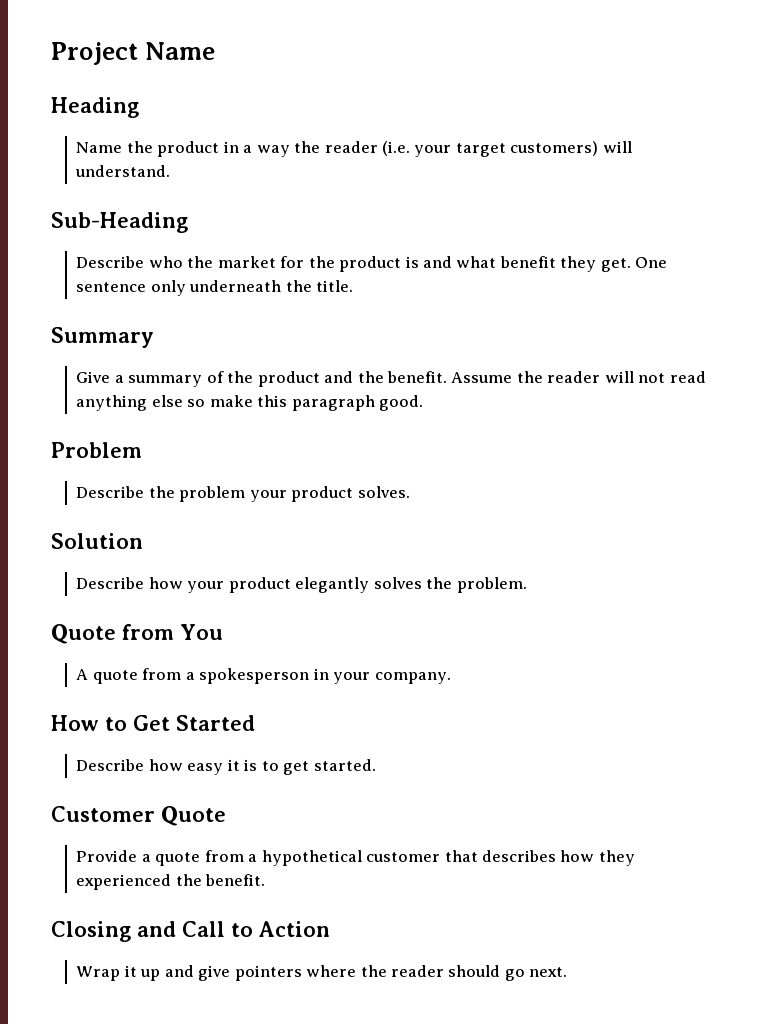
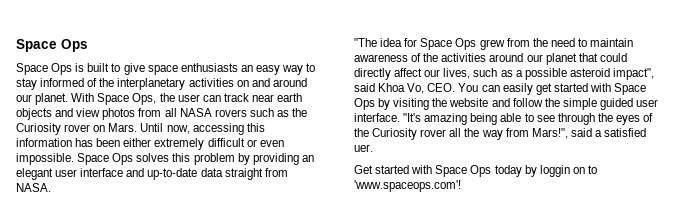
[51,42,216,65] [51,97,139,118] [76,141,632,157] [75,165,171,177] [51,212,188,233] [76,256,668,272] [76,280,354,296] [51,327,154,348] [76,371,706,387] [76,395,424,411] [51,442,142,458] [76,486,410,502] [51,533,143,549] [76,577,527,593] [51,624,223,644] [76,668,451,684] [51,715,255,731] [76,759,376,775] [51,806,226,826] [76,850,635,866] [76,874,266,890] [51,921,330,942] [76,965,568,981] Project Name // Heading // Name the product in a way the reader (i.e. your target customers) will understand. // Sub-Heading // Describe who the market for the product is and what benefit they get. One sentence only underneath the title. // Summary // Give a summary of the product and the benefit. Assume the reader will not read anything else so make this paragraph good. // Problem // Describe the problem your product solves. // Solution // Describe how your product elegantly solves the problem. // Quote from You // A quote from a spokesperson in your company. // How to Get Started // Describe how easy it is to get started. // Customer Quote // Provide a quote from a hypothetical customer that describes how they experienced the benefit. // Closing and Call to Action // Wrap it up and give pointers where the reader should go next. -> [16,39,88,52] [16,63,316,75] [16,78,307,90] [16,93,303,105] [16,108,308,120] [16,123,265,135] [16,138,284,150] [16,153,314,165] [16,168,288,180] [16,183,51,192] [354,38,634,50] [354,53,627,65] [354,68,654,80] [354,83,647,95] [354,98,659,110] [354,113,654,125] [354,128,647,140] [354,144,373,152] [354,165,597,177] [354,180,461,192] Space Ops // Space Ops is built to give space enthusiasts an easy way to stay informed of the interplanetary activities on and around our planet. With Space Ops, the user can track near earth objects and view photos from all NASA rovers such as the Curiosity rover on Mars. Until now, accessing this information has been either extremely difficult or even impossible. Space Ops solves this problem by providing an elegant user interface and up-to-date data straight from NASA. // "The idea for Space Ops grew from the need to maintain awareness of the activities around our planet that could directly affect our lives, such as a possible asteroid impact", said Khoa Vo, CEO. You can easily get started with Space Ops by visiting the website and follow the simple guided user interface. "It's amazing being able to see through the eyes of the Curiosity rover all the way from Mars!", said a satisfied uer. // Get started with Space Ops today by loggin on to 'www.spaceops.com'!

